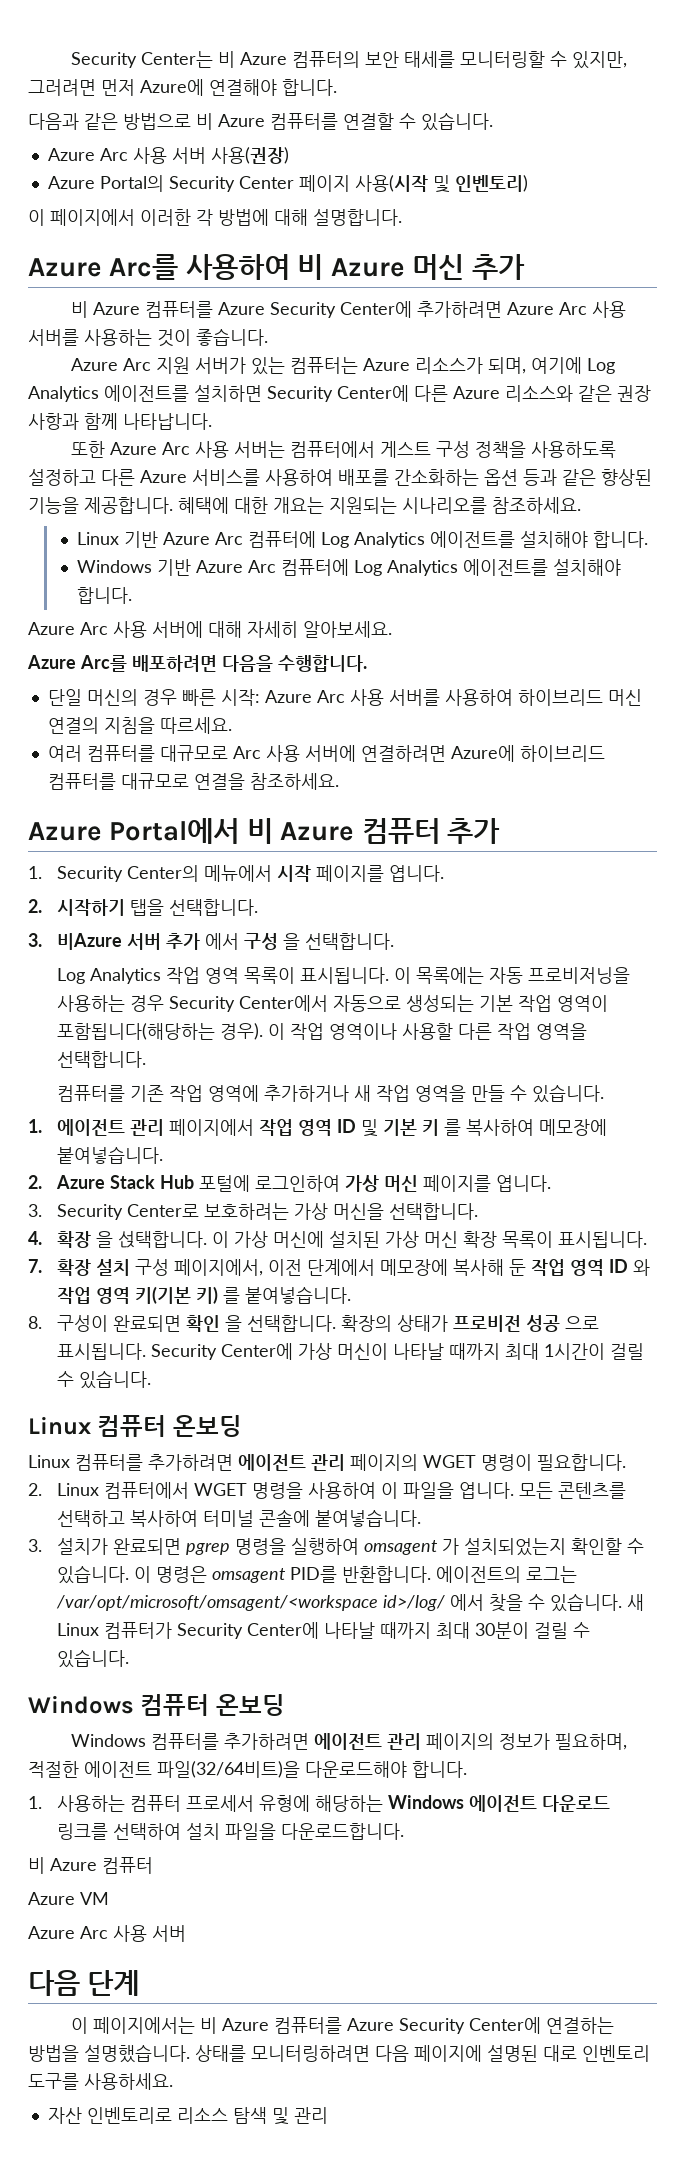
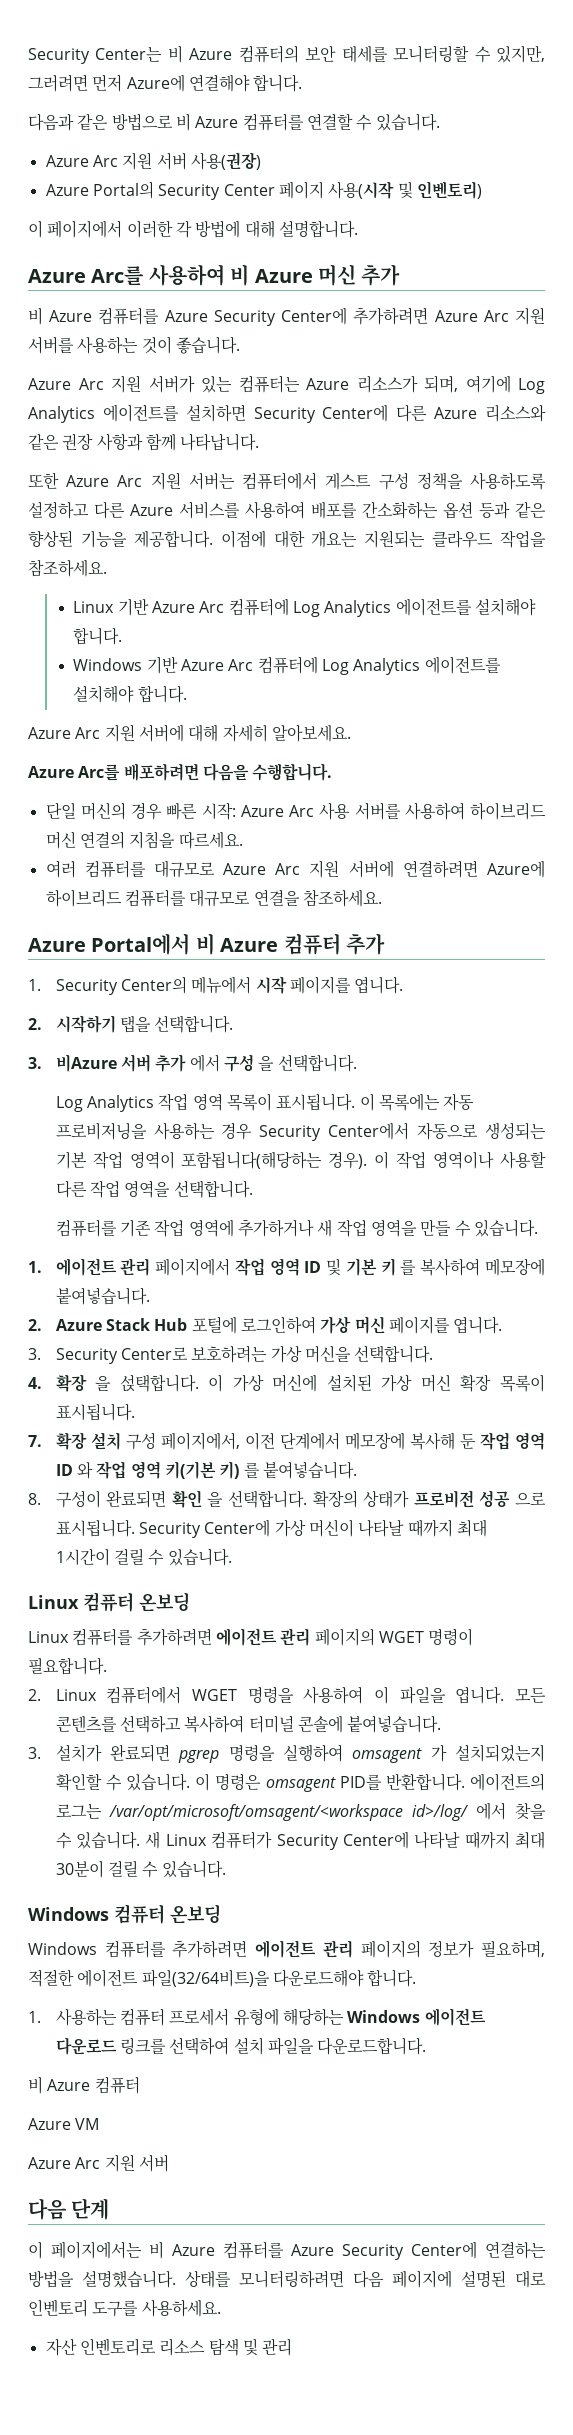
[132,147,167,164] 사용 -> [122,152,153,170] 지원
[591,301,626,318] 사용 -> [515,307,545,325] 지원
[194,441,229,458] 사용 -> [150,472,181,490] 지원
[178,497,229,514] 혜택에 -> [220,530,266,548] 이점에
[402,497,487,514] 시나리오를 -> [432,530,546,548] 클라우드 작업을
[113,621,147,638] 사용 -> [104,724,135,742] 지원
[232,745,300,762] Arc 사용 -> [223,860,340,878] Azure Arc 지원
[113,1925,147,1942] 사용 -> [104,2154,135,2172] 지원

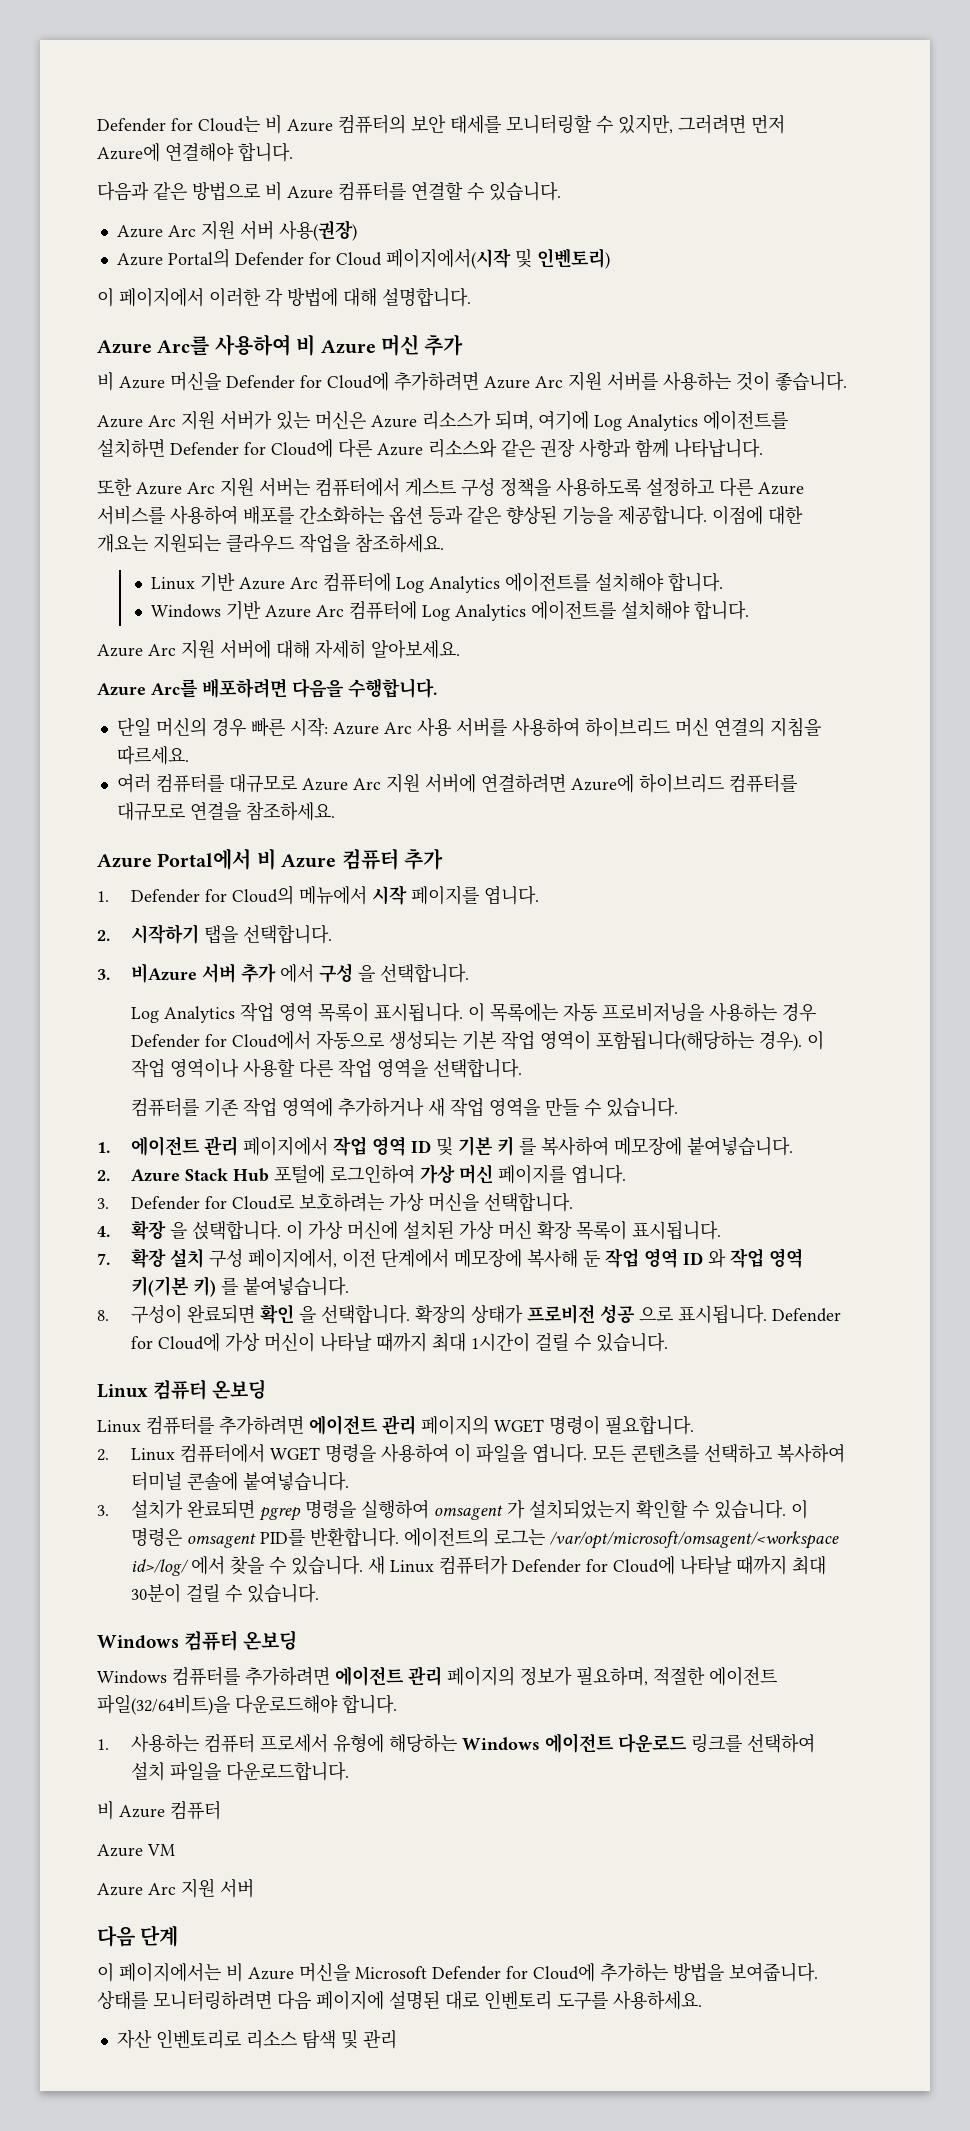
[28,47,163,64] Security Center는 -> [97,116,260,132] Defender for Cloud는
[158,181,395,200] Security Center 페이지 사용(시작 -> [234,248,511,269] Defender for Cloud 페이지에서(시작
[98,307,348,326] 컴퓨터를 Azure Security Center에 -> [170,372,389,391] 머신을 Defender for Cloud에
[238,375,300,393] 컴퓨터는 -> [315,411,366,430] 머신은
[253,404,389,423] Security Center에 -> [170,439,333,458] Defender for Cloud에
[55,976,188,995] Security Center의 -> [131,885,295,905] Defender for Cloud의
[259,1122,410,1141] Security Center에서 -> [131,1031,312,1050] Defender for Cloud에서
[55,1347,189,1364] Security Center로 -> [131,1194,295,1210] Defender for Cloud로
[139,1519,271,1538] Security Center에 -> [772,1308,842,1322] [131,1333,221,1352] Defender for Cloud에
[276,1831,409,1850] Security Center에 -> [512,1556,676,1575] Defender for Cloud에
[223,2241,546,2260] [28,2270,176,2288] 컴퓨터를 Azure Security Center에 연결하는 방법을 설명했습니다. -> [299,1962,818,1982] 머신을 Microsoft Defender for Cloud에 추가하는 방법을 보여줍니다.

